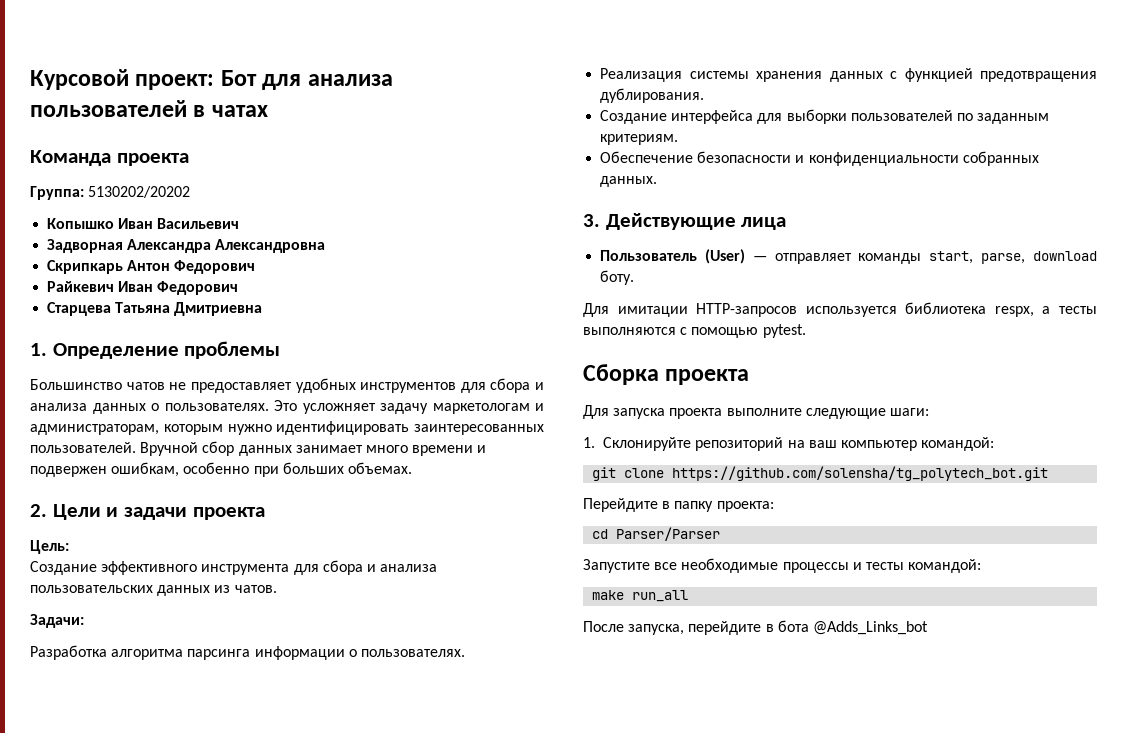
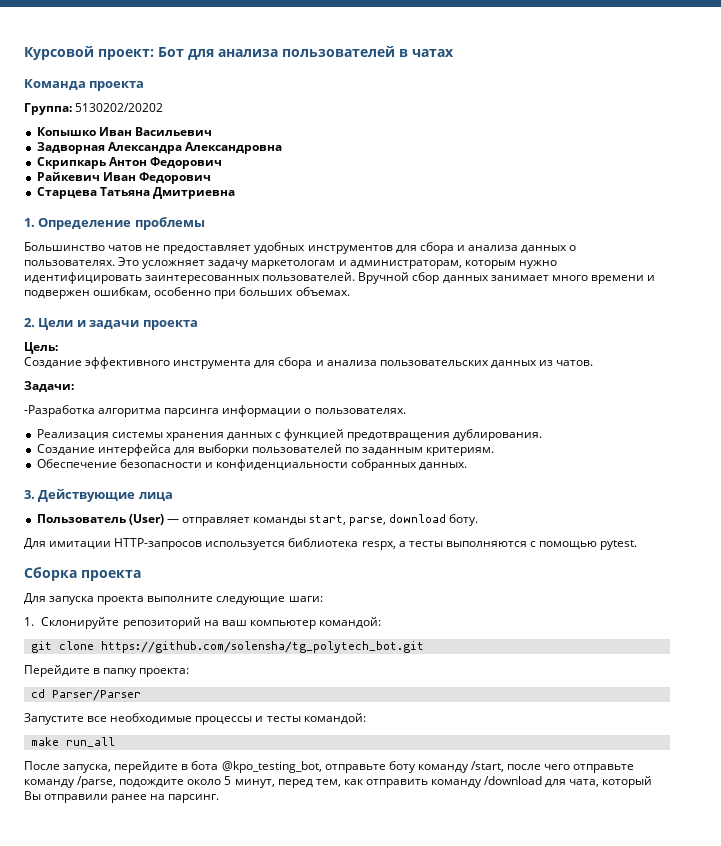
[30,645,107,660] Разработка -> [24,405,95,417] -Разработка
[812,621,928,635] @Adds_Links_bot -> [221,761,635,773] [24,776,653,788] [24,791,220,803] @kpo_testing_bot, отправьте боту команду /start, после чего отправьте команду /parse, подождите около 5 минут, перед тем, как отправить команду /download для чата, который Вы отправили ранее на парсинг.

